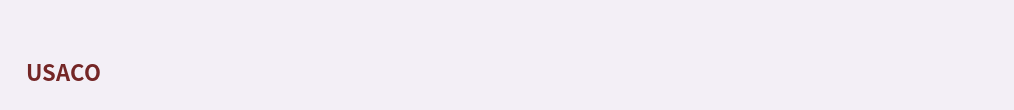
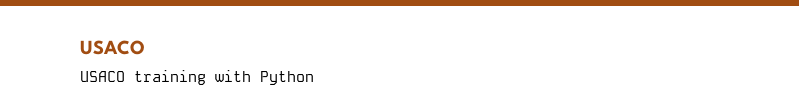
[26,64,101,81] USACO -> [80,40,145,55] [80,70,314,85] USACO // USACO training with Python

